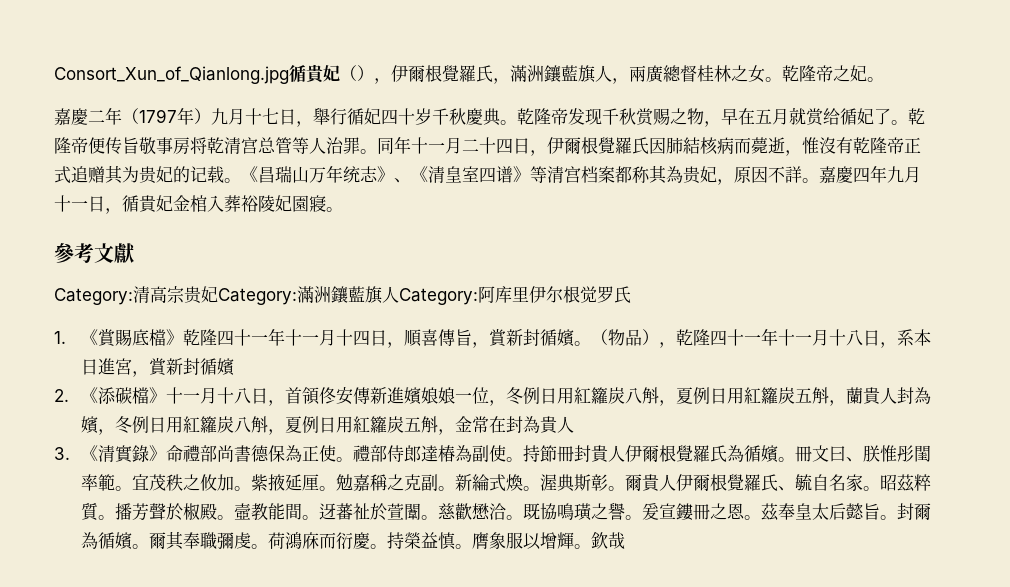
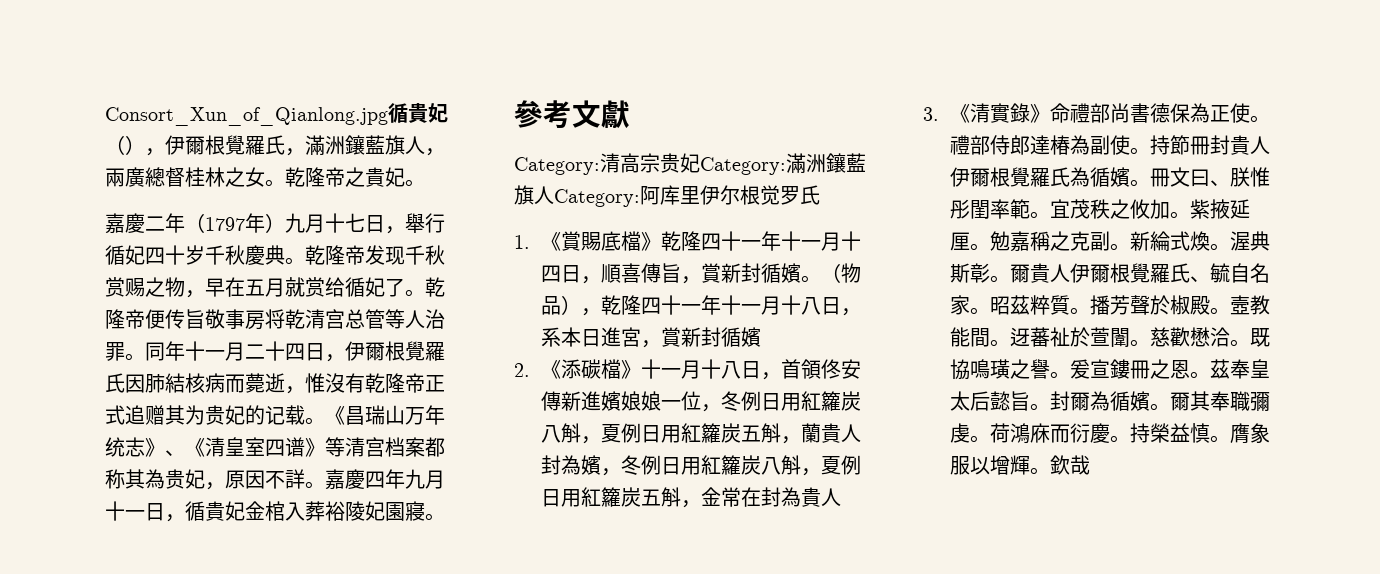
(850, 73) none -> [365,167,385,187] 貴

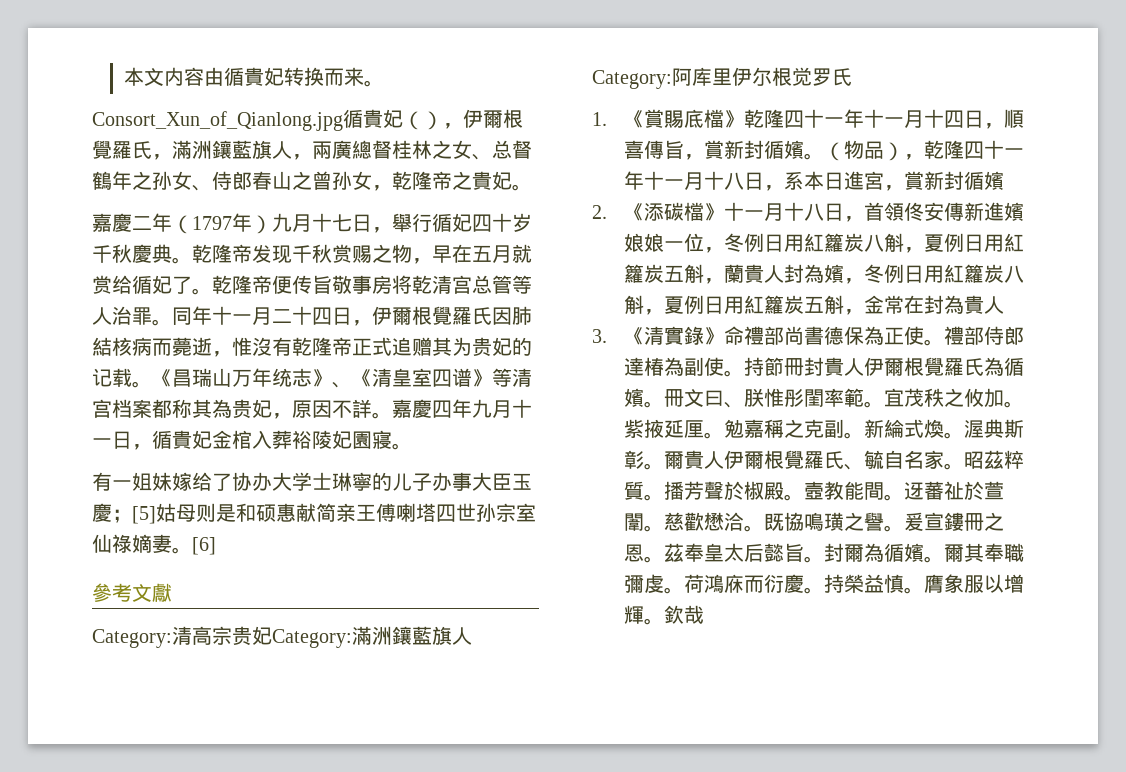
(105, 116) none -> [124,67,385,87] 本文内容由循貴妃转换而来。 //
[265,179,285,187] 。 -> [472,140,532,160] [92,171,392,191] 、总督鶴年之孙女、侍郎春山之曾孙女，
(445, 517) none -> [92,472,532,491] [92,503,536,524] [92,534,216,555] // 有一姐妹嫁给了协办大学士琳寧的儿子办事大臣玉慶；[5]姑母则是和硕惠献简亲王傅喇塔四世孙宗室仙祿嫡妻。[6]

